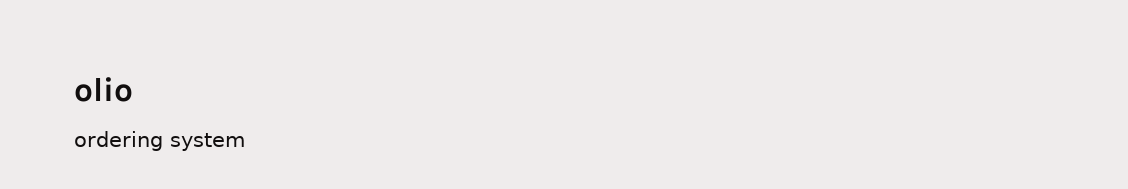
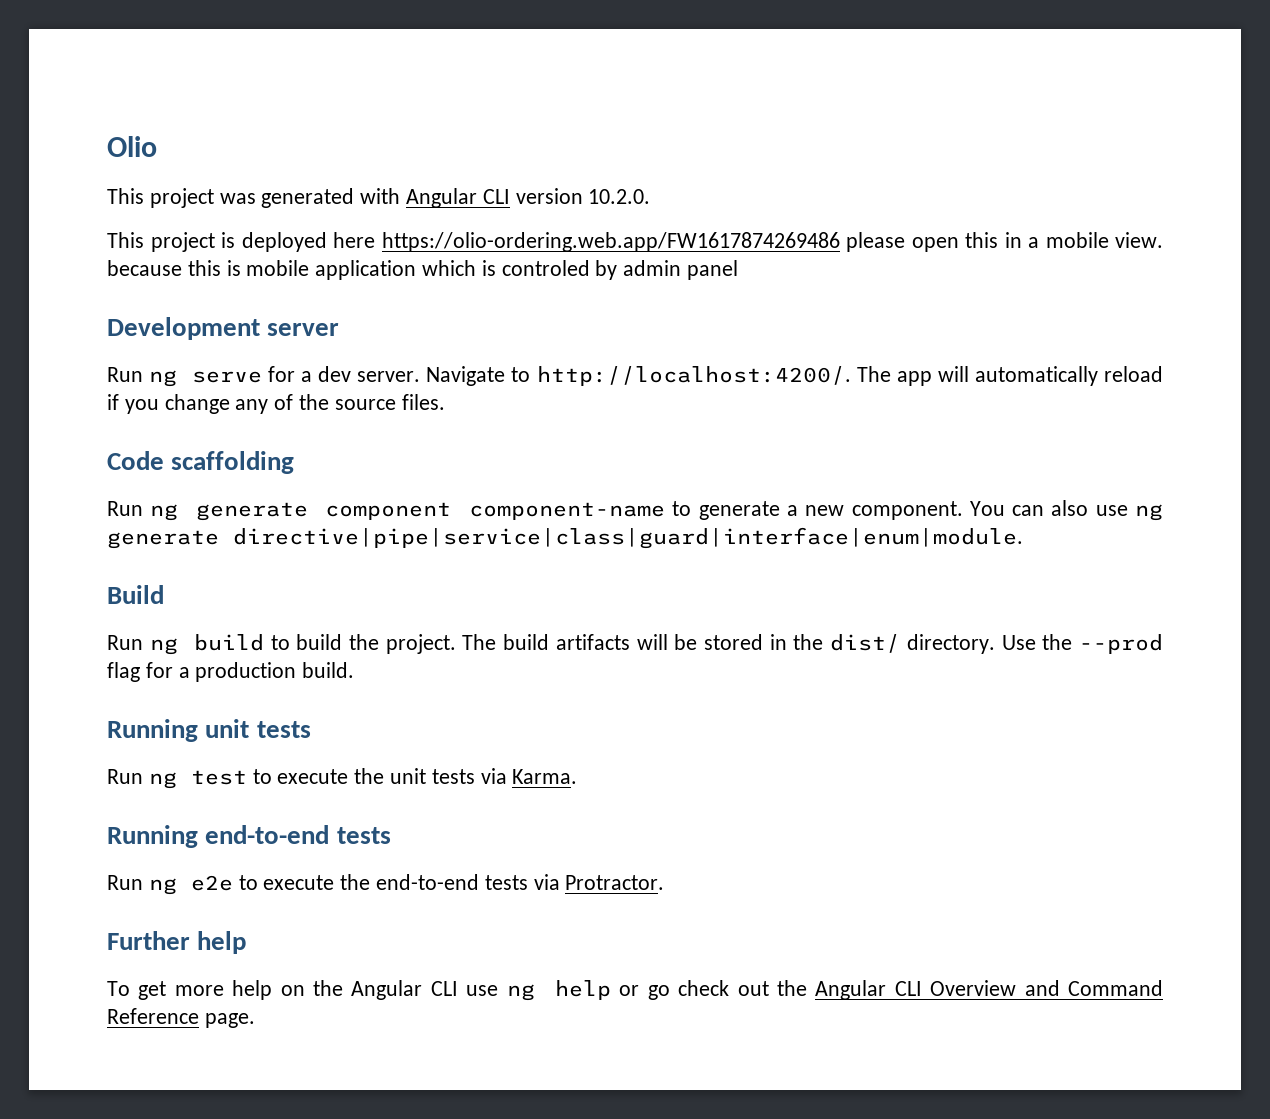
[74,77,133,102] [74,131,245,151] olio // ordering system -> [107,136,157,157] [107,188,651,208] [107,232,1163,252] [107,260,739,280] [107,317,340,340] [107,366,1163,387] [107,394,445,414] [107,451,295,474] [107,500,1164,521] [107,527,1023,549] [107,585,164,604] [107,634,1164,655] [107,662,355,682] [107,719,311,742] [107,768,578,789] [107,825,391,848] [107,874,665,895] [107,931,247,954] [107,980,1163,1001] [107,1008,255,1028] Olio // This project was generated with Angular CLI version 10.2.0. // This project is deployed here https://olio-ordering.web.app/FW1617874269486 please open this in a mobile view. because this is mobile application which is controled by admin panel // Development server // Run ng serve for a dev server. Navigate to http://localhost:4200/. The app will automatically reload if you change any of the source files. // Code scaffolding // Run ng generate component component-name to generate a new component. You can also use ng generate directive|pipe|service|class|guard|interface|enum|module. // Build // Run ng build to build the project. The build artifacts will be stored in the dist/ directory. Use the --prod flag for a production build. // Running unit tests // Run ng test to execute the unit tests via Karma. // Running end-to-end tests // Run ng e2e to execute the end-to-end tests via Protractor. // Further help // To get more help on the Angular CLI use ng help or go check out the Angular CLI Overview and Command Reference page.

